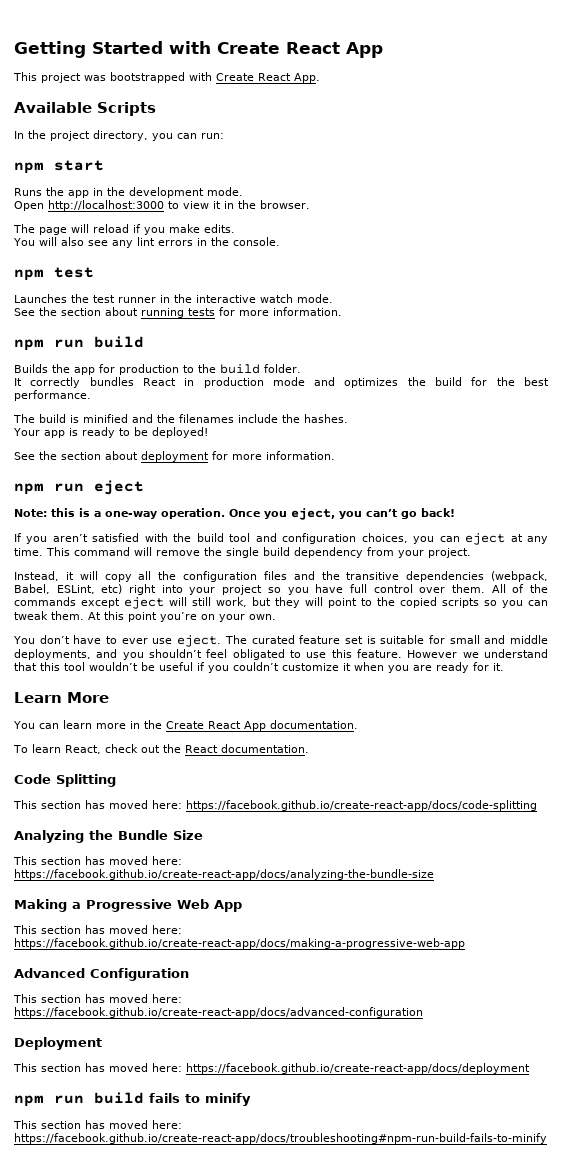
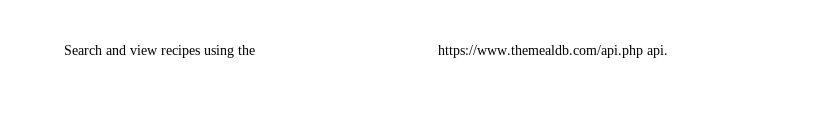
[14,41,383,58] [13,72,320,83] [14,102,156,116] [14,130,224,141] [14,160,104,174] [14,187,243,198] [14,200,310,211] [13,224,235,235] [13,237,280,248] [14,267,94,281] [14,294,333,303] [14,307,342,318] [14,336,144,351] [14,364,301,375] [14,377,550,388] [14,390,91,401] [13,414,348,423] [13,427,208,438] [14,451,335,462] [14,480,144,495] [14,508,455,520] [14,533,548,545] [14,547,471,558] [14,571,548,582] [14,584,548,595] [14,597,548,609] [14,611,276,622] [13,635,548,647] [14,649,548,660] [14,662,504,673] [14,692,109,703] [13,720,358,731] [13,744,309,754] [14,774,116,787] [13,800,537,811] [14,830,203,843] [13,856,182,865] [14,869,434,880] [14,899,242,912] [13,925,182,934] [14,938,465,949] [14,968,189,981] [13,994,182,1003] [14,1007,423,1018] [14,1037,102,1050] [13,1063,530,1074] [14,1092,251,1107] [13,1120,182,1129] [14,1133,547,1144] Getting Started with Create React App // This project was bootstrapped with Create React App. // Available Scripts // In the project directory, you can run: // npm start // Runs the app in the development mode. // Open http://localhost:3000 to view it in the browser. // The page will reload if you make edits. // You will also see any lint errors in the console. // npm test // Launches the test runner in the interactive watch mode. // See the section about running tests for more information. // npm run build // Builds the app for production to the build folder. // It correctly bundles React in production mode and optimizes the build for the best performance. // The build is minified and the filenames include the hashes. // Your app is ready to be deployed! // See the section about deployment for more information. // npm run eject // Note: this is a one-way operation. Once you eject, you can’t go back! // If you aren’t satisfied with the build tool and configuration choices, you can eject at any time. This command will remove the single build dependency from your project. // Instead, it will copy all the configuration files and the transitive dependencies (webpack, Babel, ESLint, etc) right into your project so you have full control over them. All of the commands except eject will still work, but they will point to the copied scripts so you can tweak them. At this point you’re on your own. // You don’t have to ever use eject. The curated feature set is suitable for small and middle deployments, and you shouldn’t feel obligated to use this feature. However we understand that this tool wouldn’t be useful if you couldn’t customize it when you are ready for it. // Learn More // You can learn more in the Create React App documentation. // To learn React, check out the React documentation. // Code Splitting // This section has moved here: https://facebook.github.io/create-react-app/docs/code-splitting // Analyzing the Bundle Size // This section has moved here: https://facebook.github.io/create-react-app/docs/analyzing-the-bundle-size // Making a Progressive Web App // This section has moved here: https://facebook.github.io/create-react-app/docs/making-a-progressive-web-app // Advanced Configuration // This section has moved here: https://facebook.github.io/create-react-app/docs/advanced-configuration // Deployment // This section has moved here: https://facebook.github.io/create-react-app/docs/deployment // npm run build fails to minify // This section has moved here: https://facebook.github.io/create-react-app/docs/troubleshooting#npm-run-build-fails-to-minify -> [64,45,668,58] Search and view recipes using the https://www.themealdb.com/api.php api.

